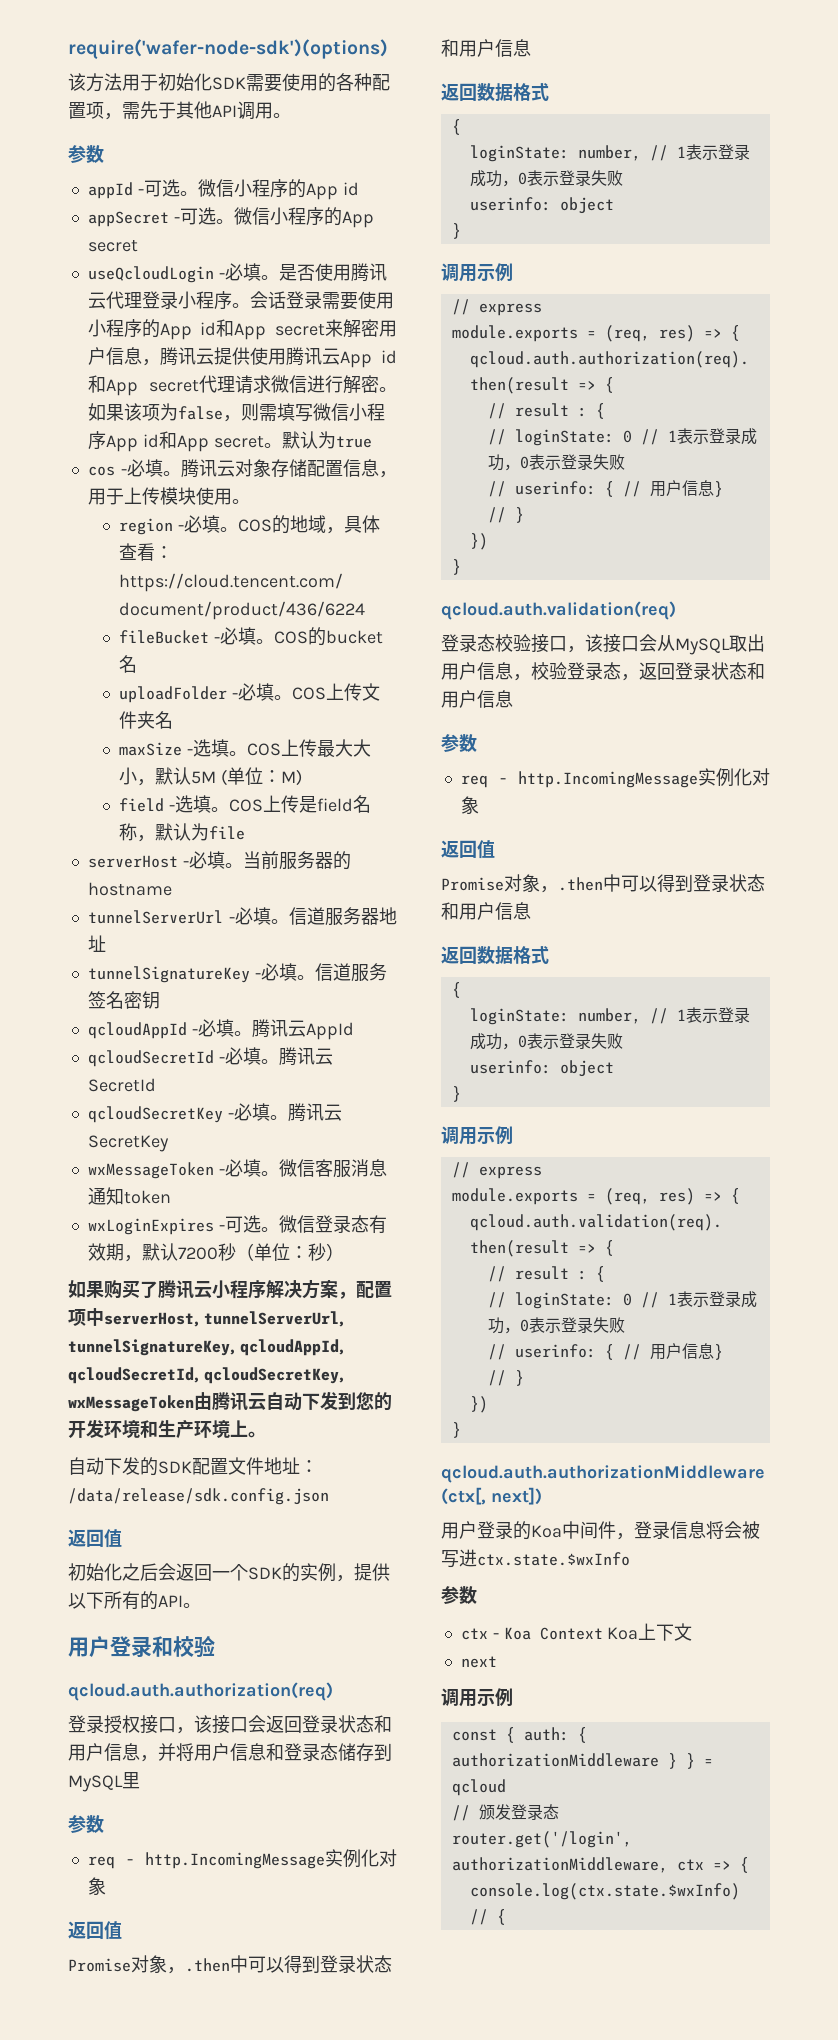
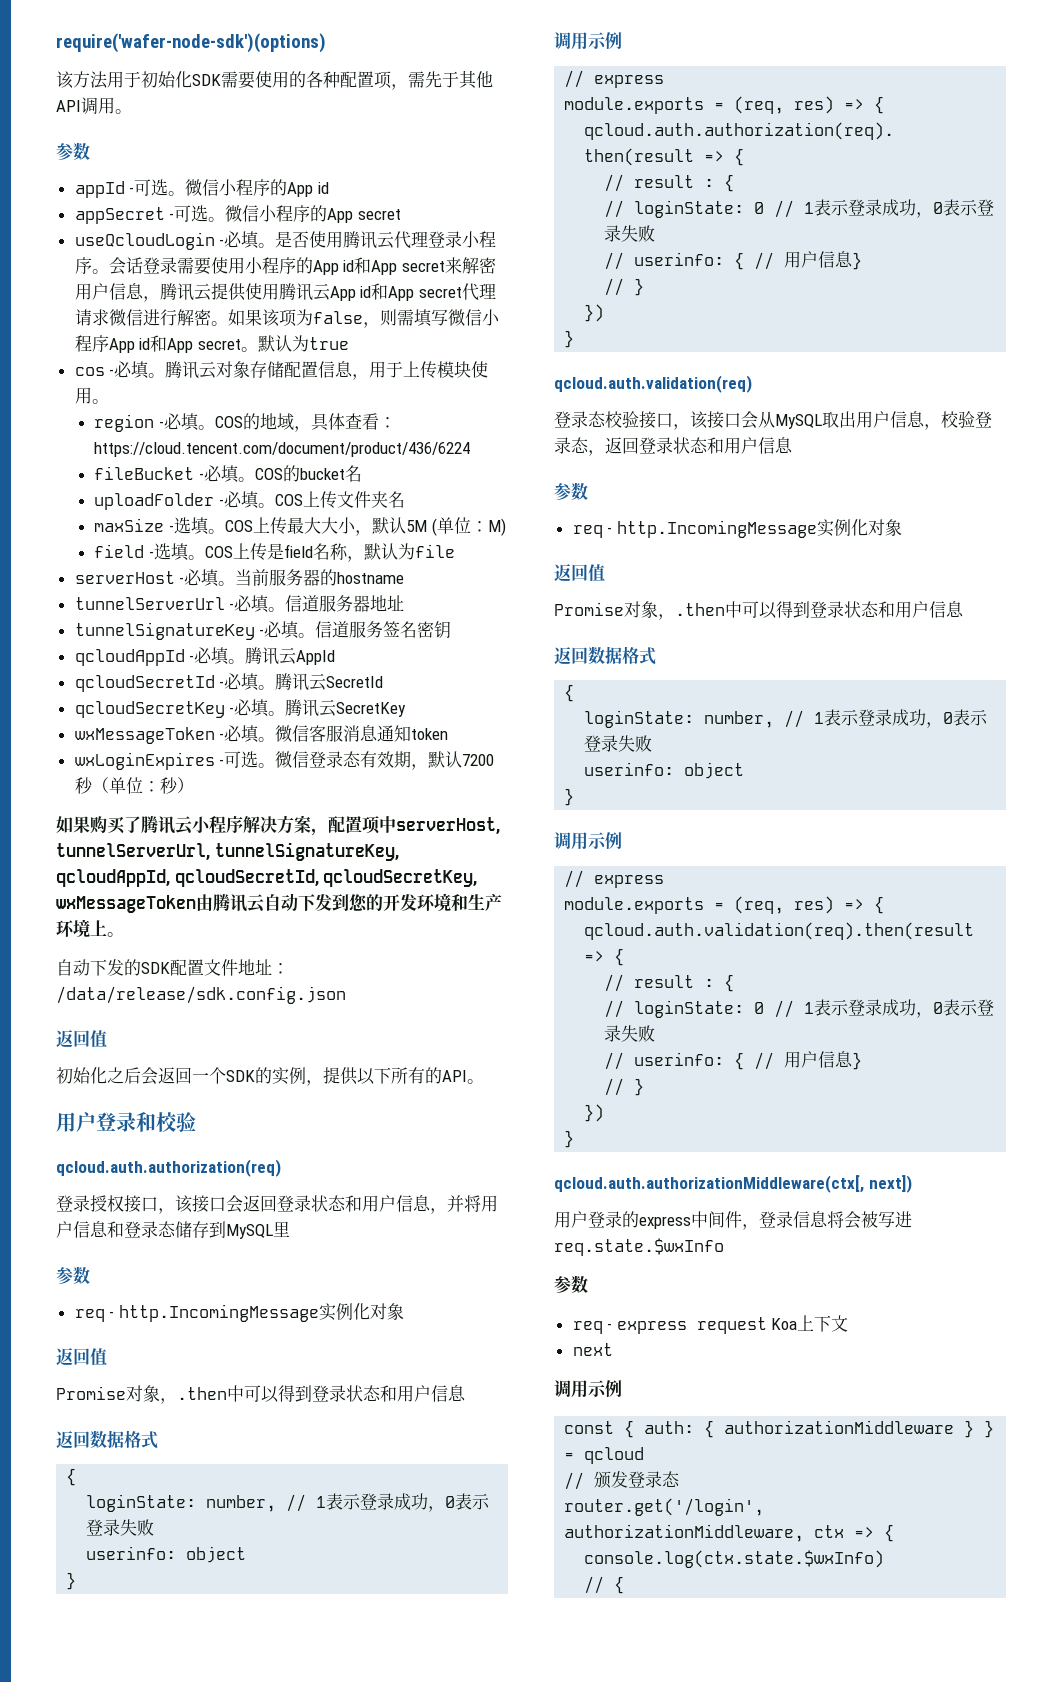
[531,1525,562,1538] Koa -> [639,1216,691,1229] express
[477,1552,630,1566] [441,1586,477,1604] [460,1627,603,1640] ctx.state.$wxInfo // 参数 // ctx - Koa Context -> [554,1238,724,1256] [554,1275,588,1294] [572,1317,767,1334] req.state.$wxInfo // 参数 // req - express request

